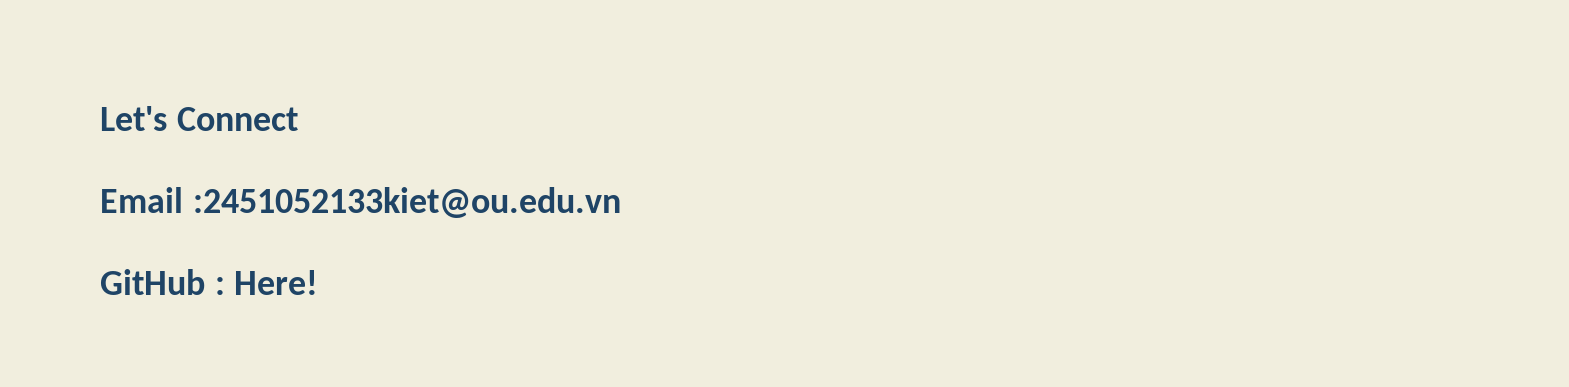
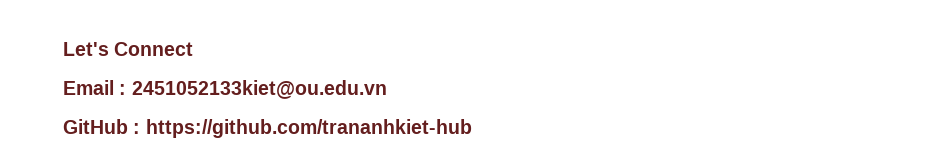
[192,187,621,218] :2451052133kiet@ou.edu.vn -> [119,80,387,99] : 2451052133kiet@ou.edu.vn
[234,270,319,295] Here! -> [145,119,472,138] https://github.com/trananhkiet-hub

